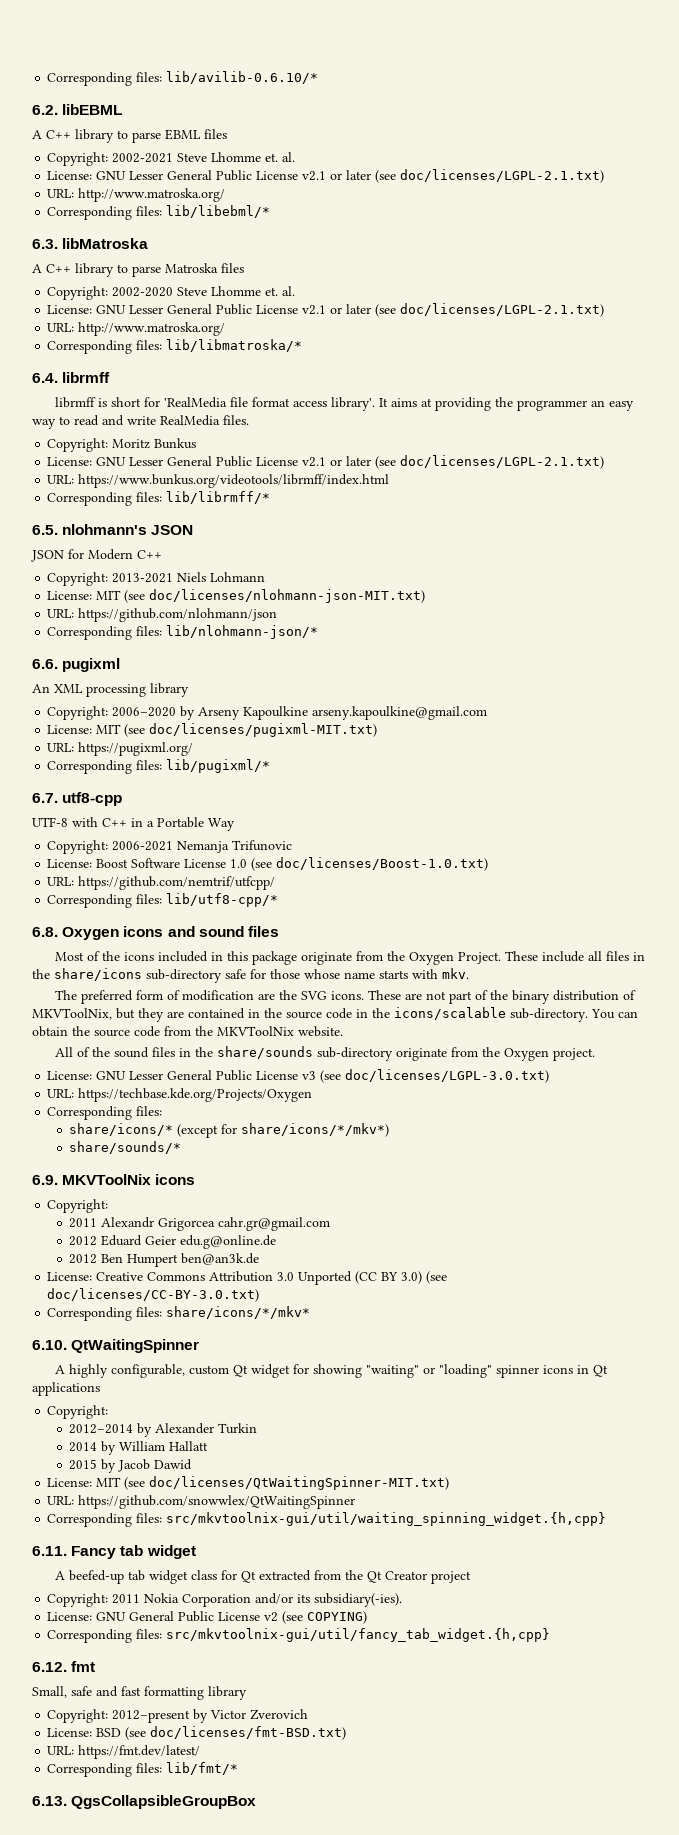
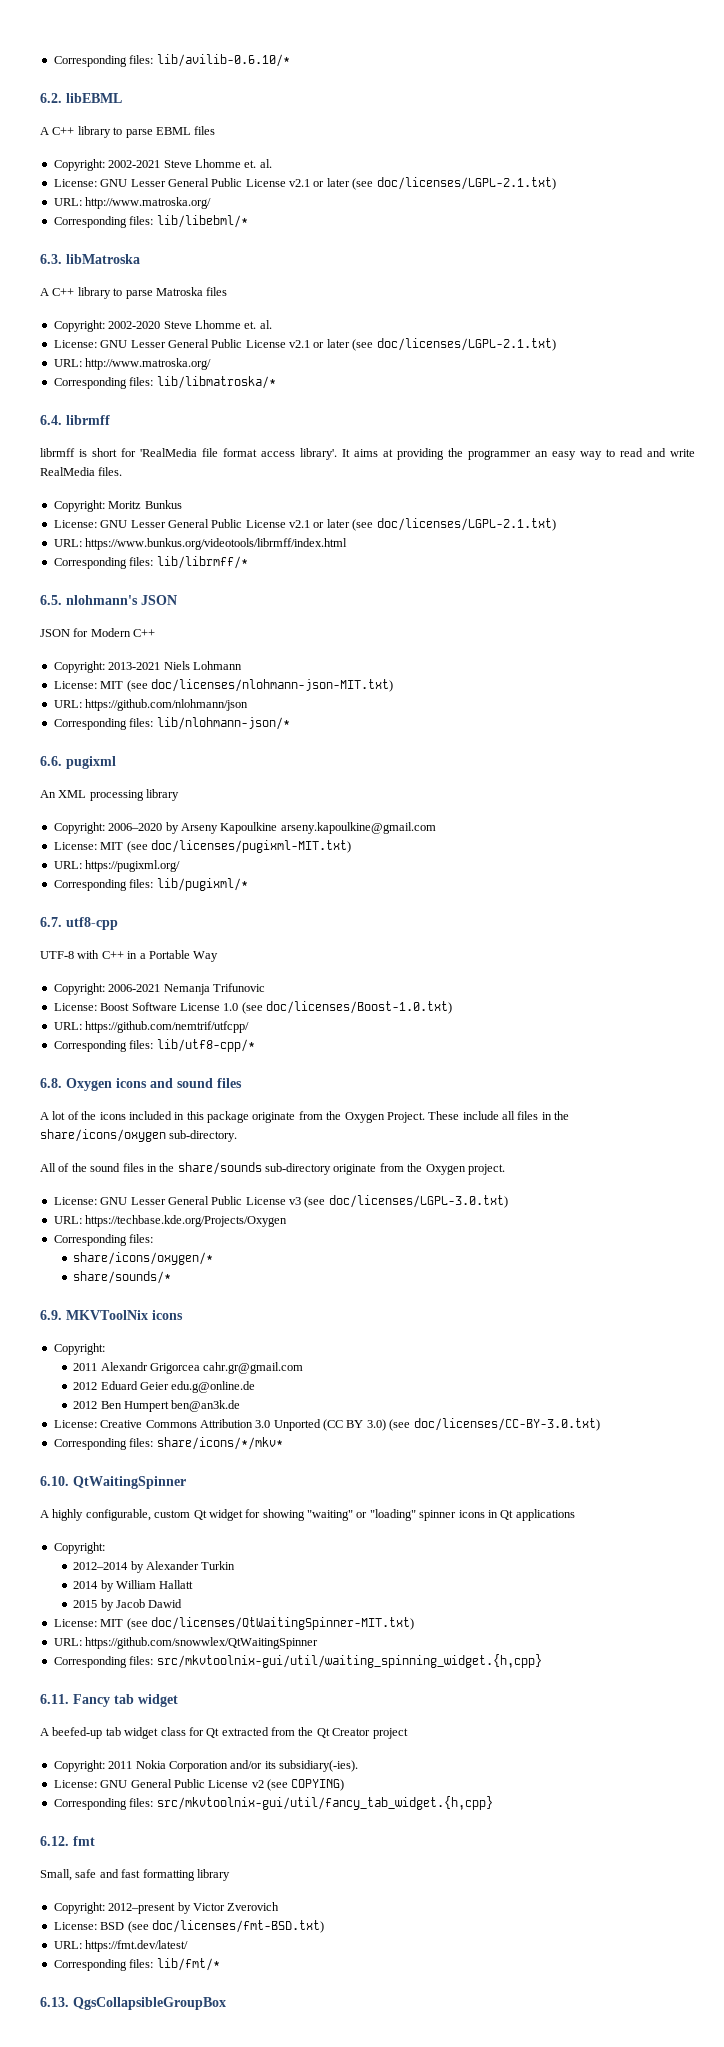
[54,952,84,961] Most -> [40,1111,66,1120] A lot
[54,968,469,983] [54,990,636,1004] [32,1007,638,1022] [32,1026,343,1037] share/icons sub-directory safe for those whose name starts with mkv. // The preferred form of modification are the SVG icons. These are not part of the binary distribution of MKVToolNix, but they are contained in the source code in the icons/scalable sub-directory. You can obtain the source code from the MKVToolNix website. -> [40,1129,238,1142] share/icons/oxygen sub-directory.
[69,1123,390,1138] share/icons/* (except for share/icons/*/mkv*) -> [73,1252,214,1265] share/icons/oxygen/*

